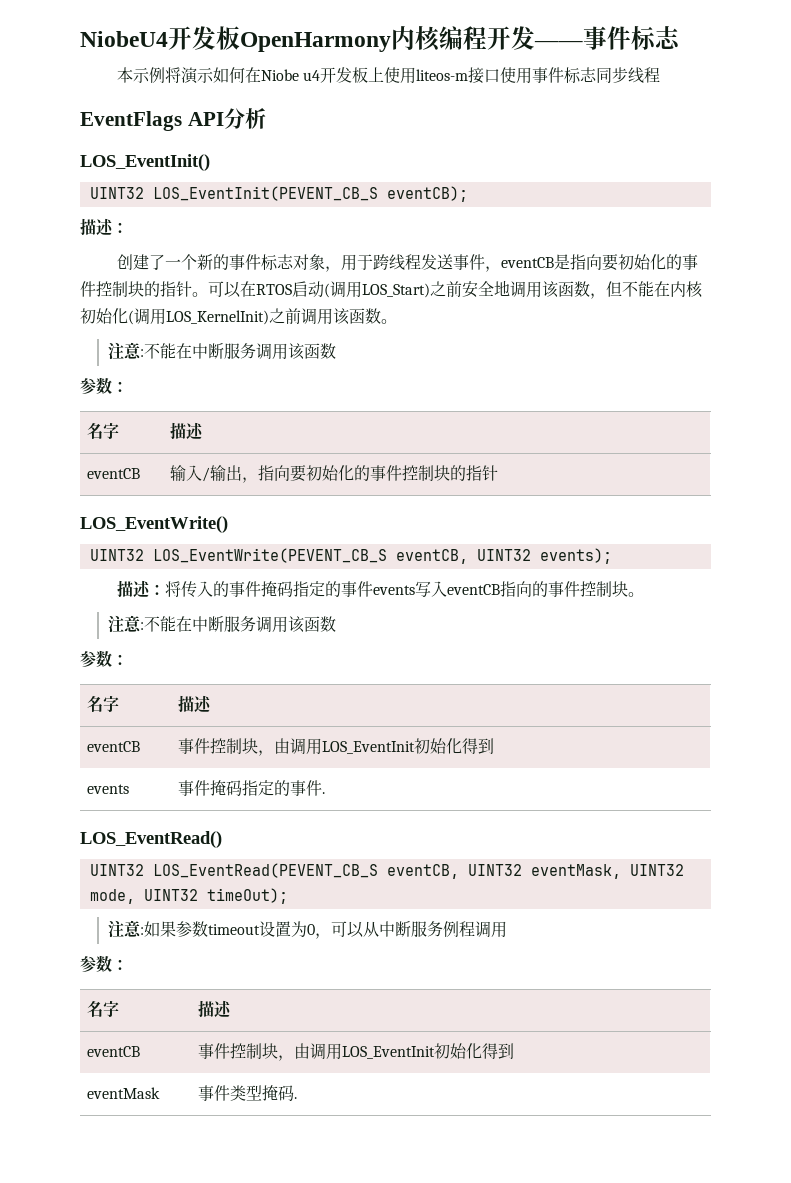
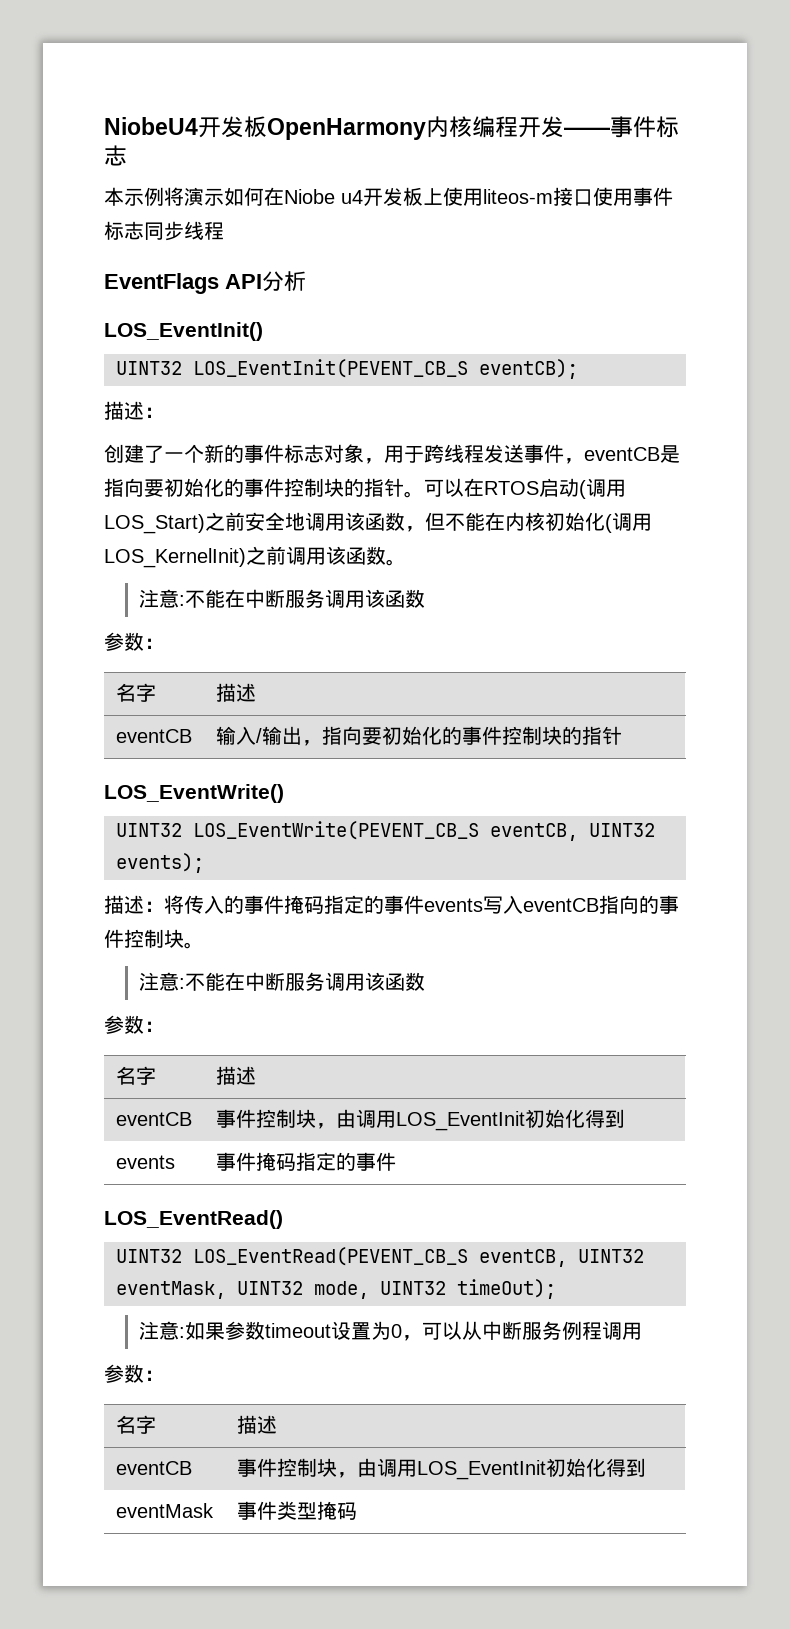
[322,792,326,794] . -> (396, 1161) none
[294,1097,298,1099] . -> (357, 1511) none

